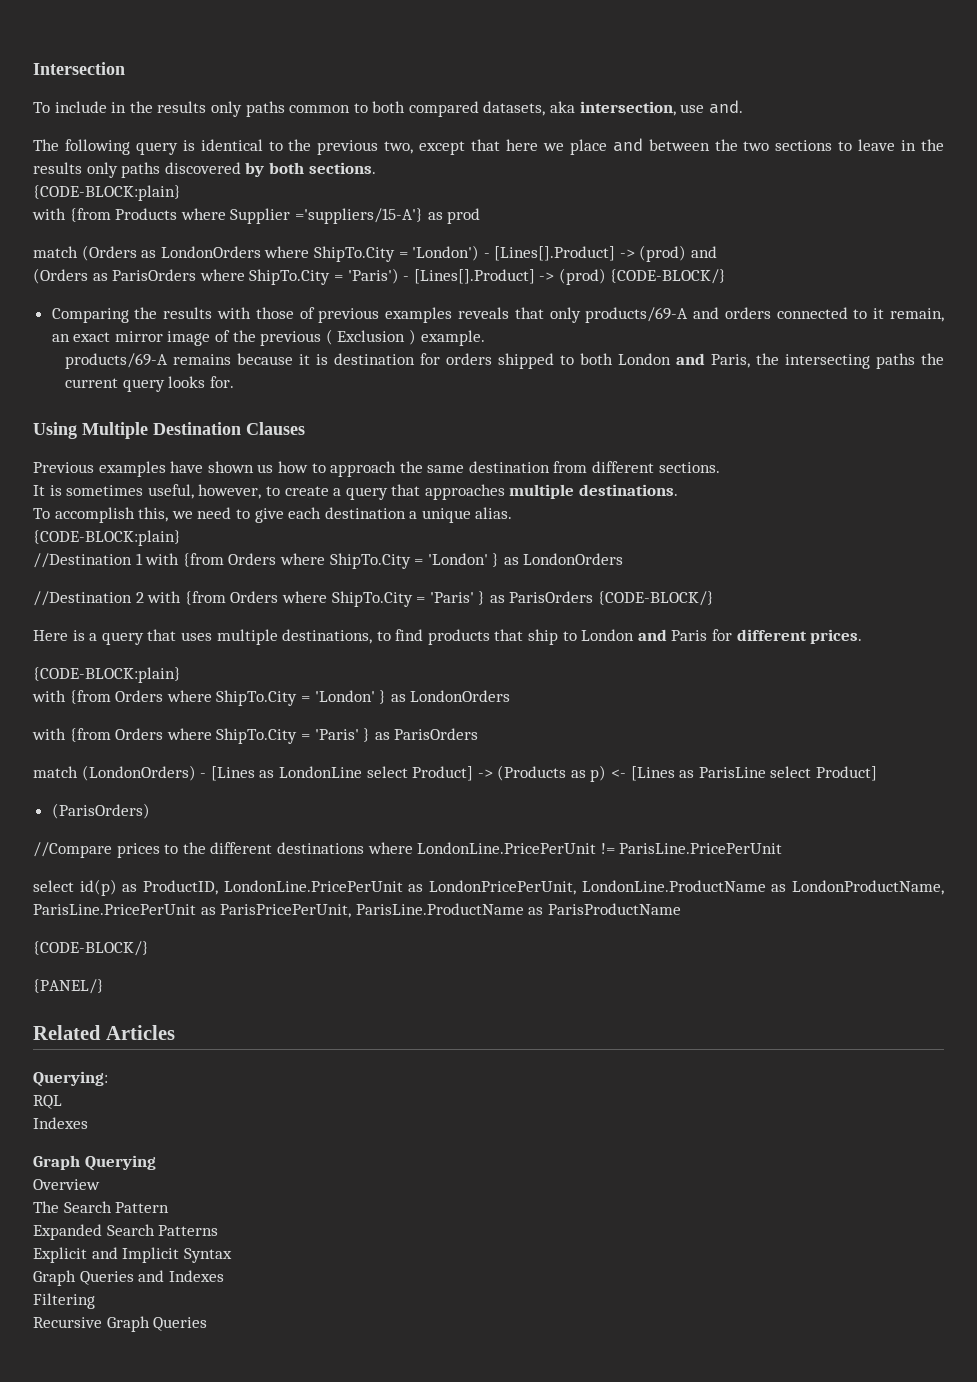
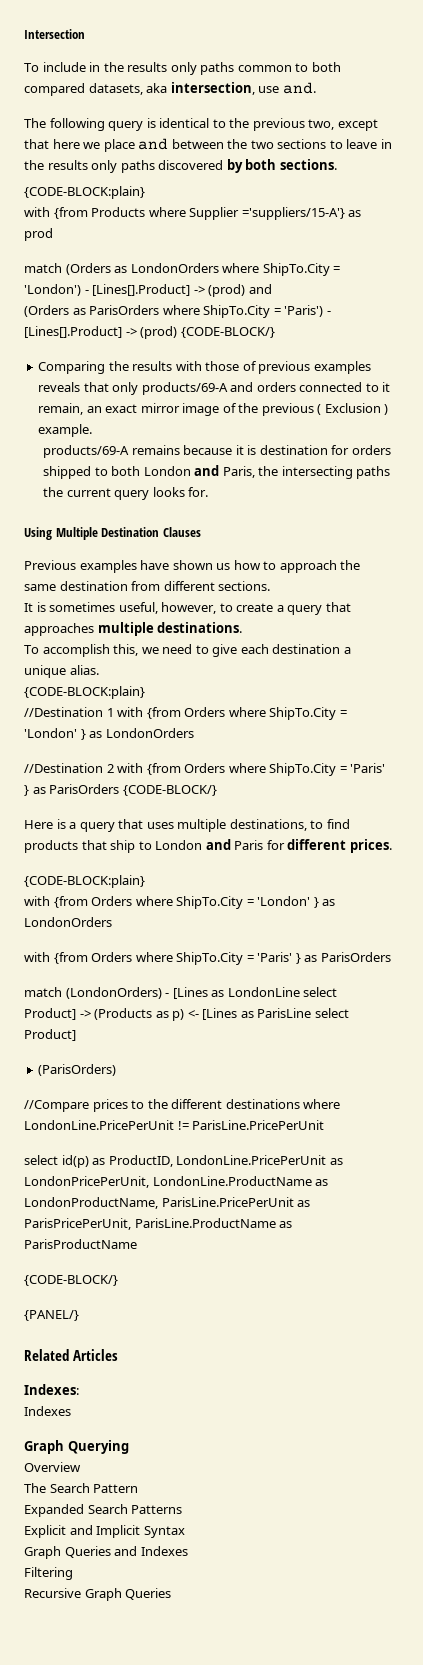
[33,1071,108,1087] [33,1095,62,1109] Querying: // RQL -> [24,1384,79,1395] Indexes:

